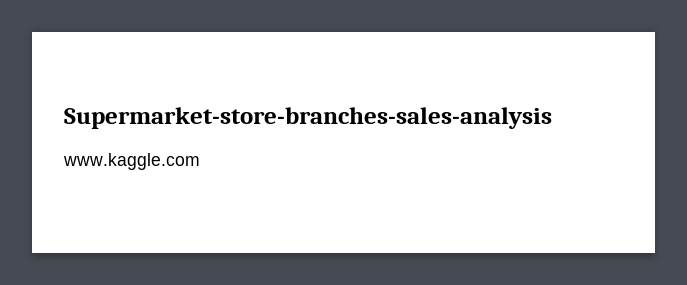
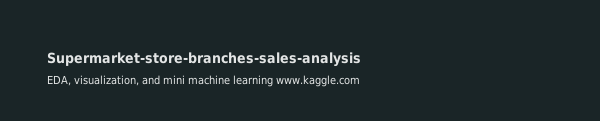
(552, 118) none -> [47,75,273,87] EDA, visualization, and mini machine learning

